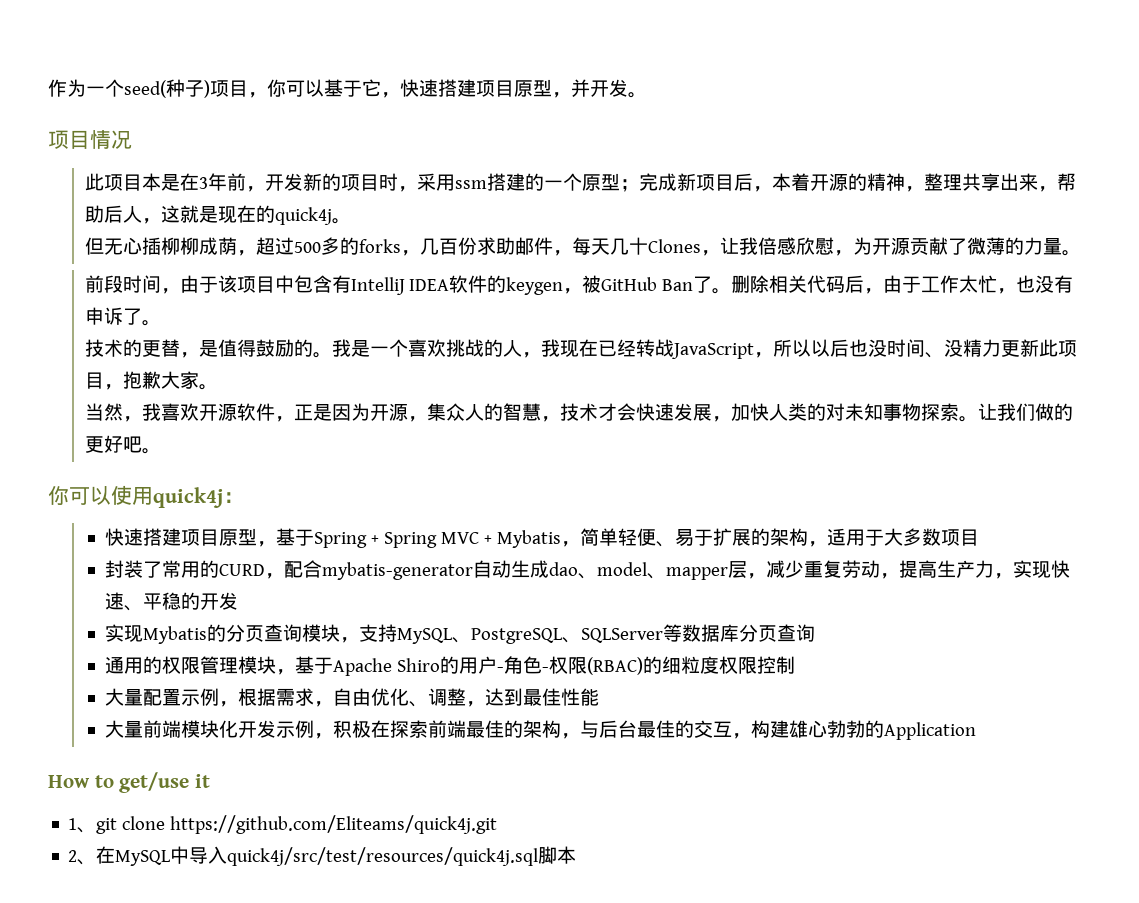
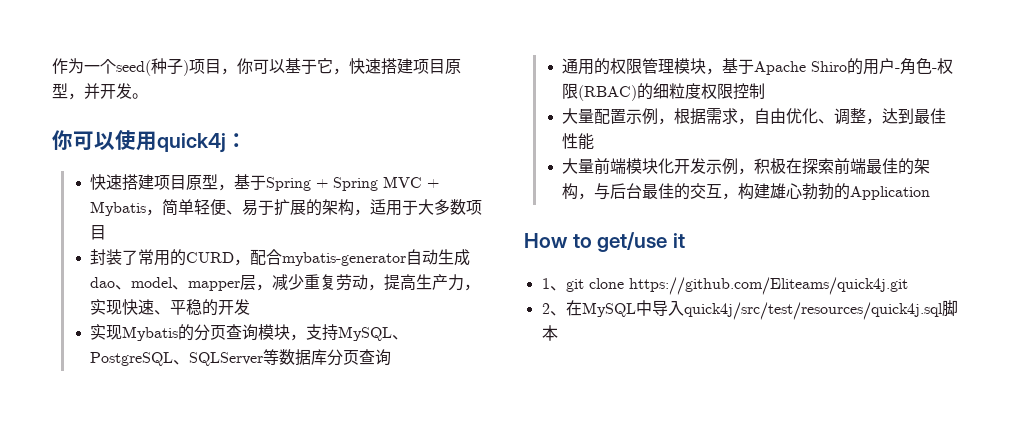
[48,130,132,149] [84,173,1076,192] [84,205,351,225] [84,237,1081,256] [84,275,1074,295] [84,307,161,326] [84,339,1077,359] [84,371,218,390] [84,403,1073,422] [84,435,161,454] // 项目情况 // 此项目本是在3年前，开发新的项目时，采用ssm搭建的一个原型；完成新项目后，本着开源的精神，整理共享出来，帮助后人，这就是现在的quick4j。 // 但无心插柳柳成荫，超过500多的forks，几百份求助邮件，每天几十Clones，让我倍感欣慰，为开源贡献了微薄的力量。 // 前段时间，由于该项目中包含有IntelliJ IDEA软件的keygen，被GitHub Ban了。删除相关代码后，由于工作太忙，也没有申诉了。 // 技术的更替，是值得鼓励的。我是一个喜欢挑战的人，我现在已经转战JavaScript，所以以后也没时间、没精力更新此项目，抱歉大家。 // 当然，我喜欢开源软件，正是因为开源，集众人的智慧，技术才会快速发展，加快人类的对未知事物探索。让我们做的更好吧。 -> (148, 96) none

